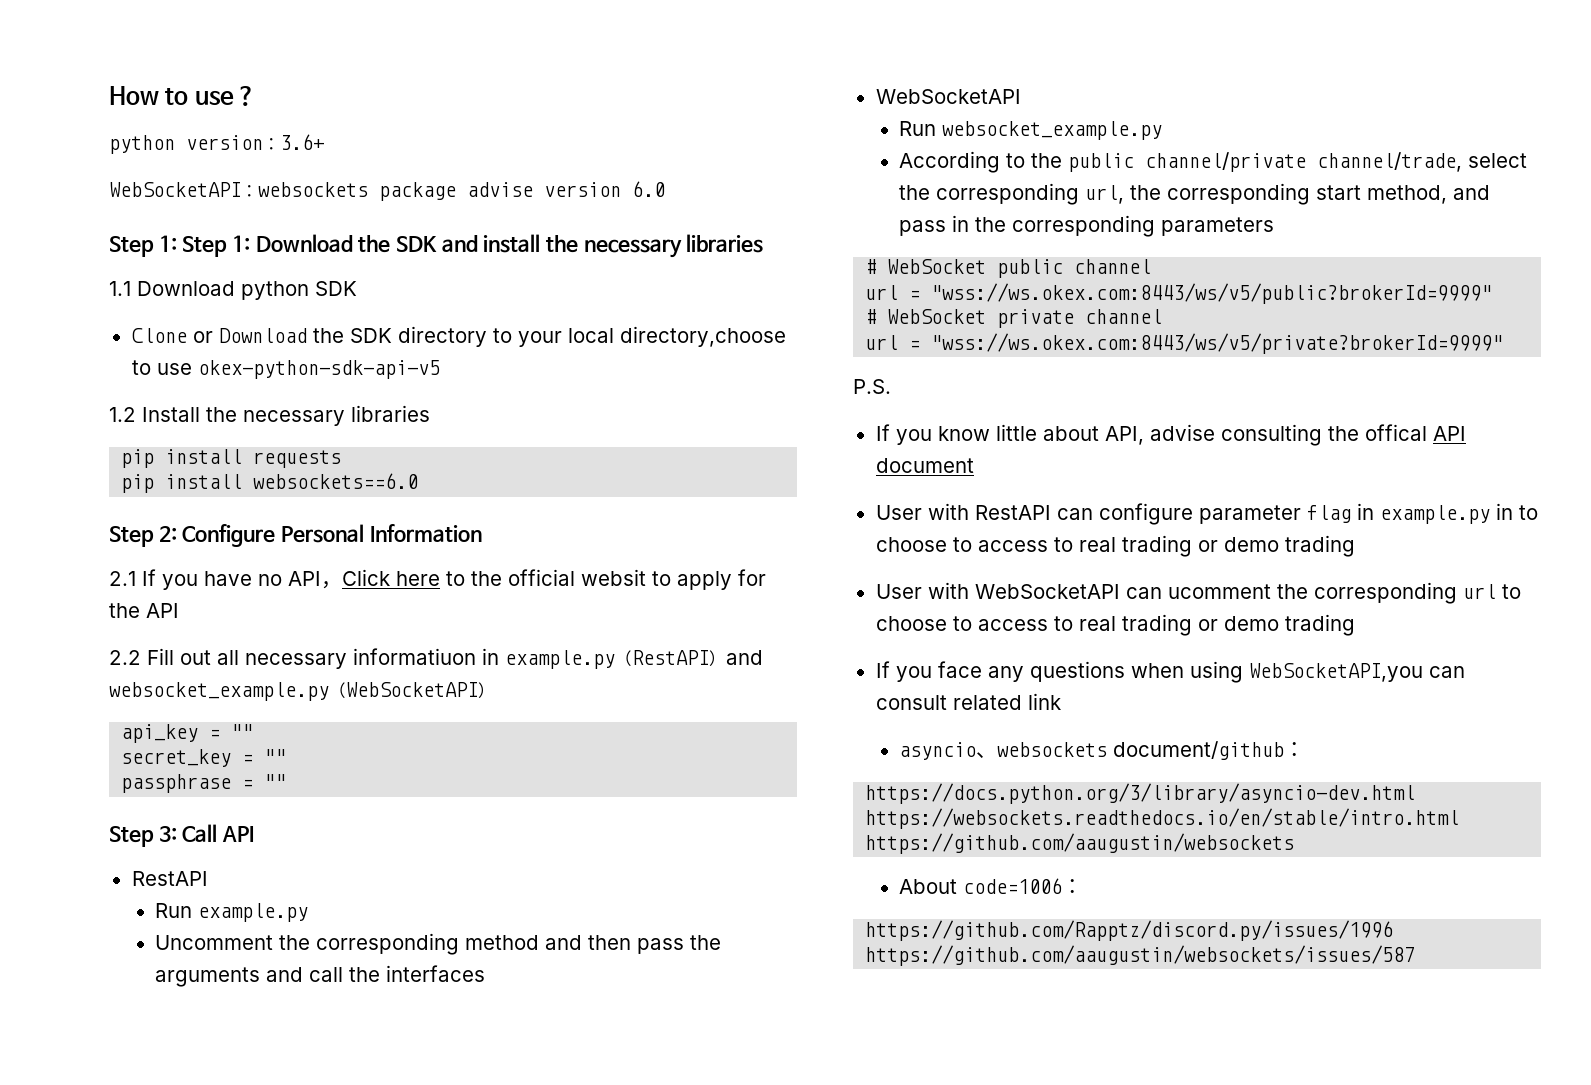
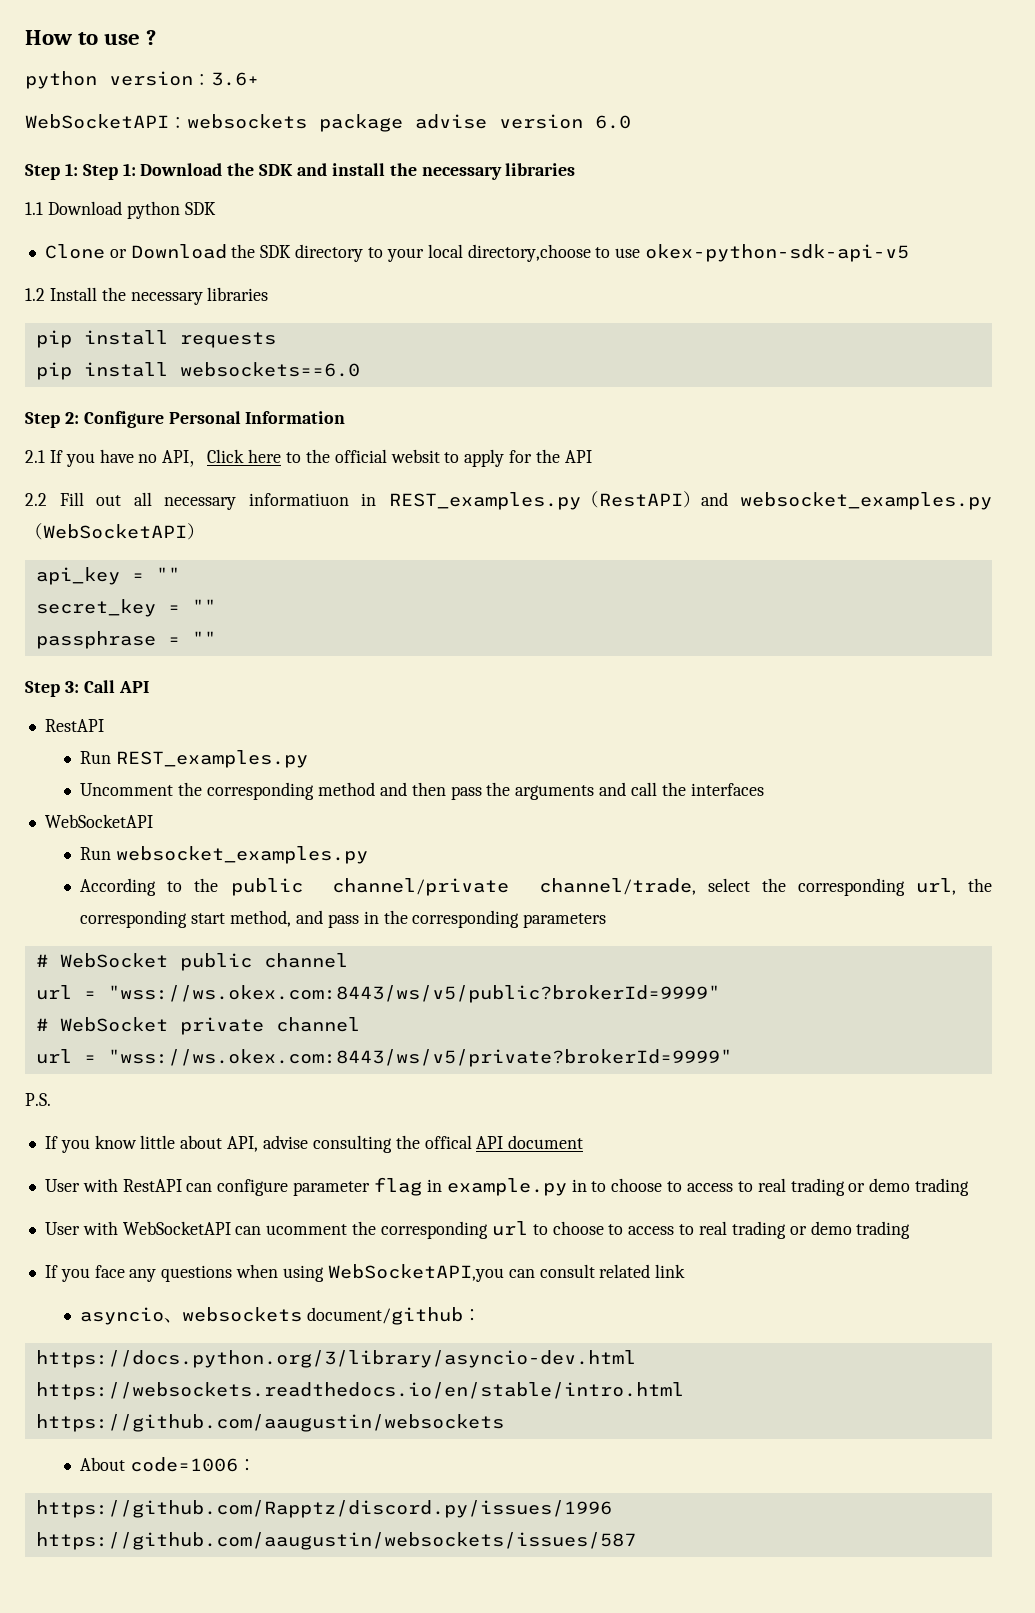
[505,650,615,669] example.py -> [388,492,581,510] REST_examples.py
[109,682,329,701] websocket_example.py -> [740,492,992,510] websocket_examples.py
[198,903,309,922] example.py -> [116,750,309,768] REST_examples.py
[942,121,1163,140] websocket_example.py -> [116,846,369,864] websocket_examples.py

